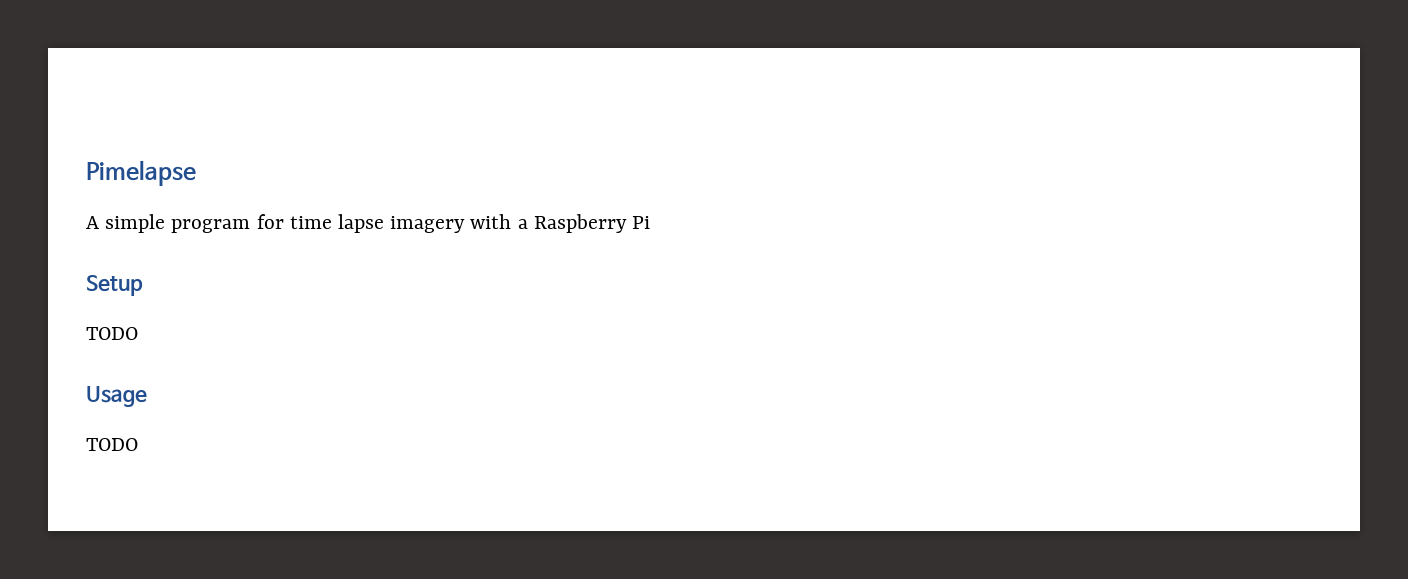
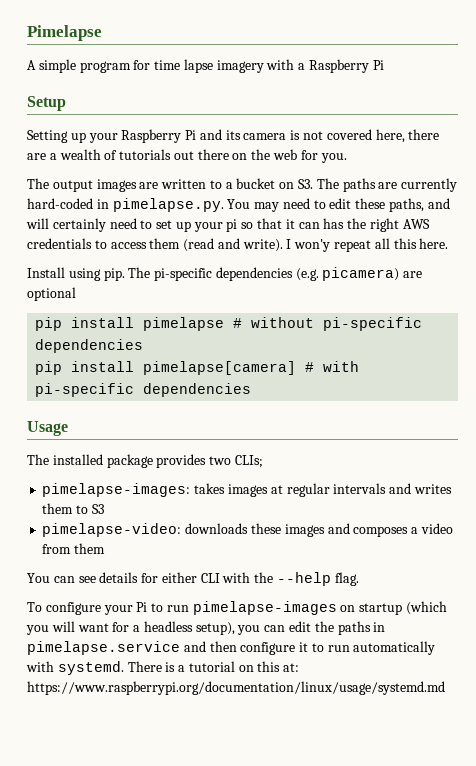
[86,327,138,340] [86,386,147,407] [86,438,138,451] TODO // Usage // TODO -> [27,129,440,143] [27,149,347,163] [27,178,458,192] [27,198,450,212] [26,218,430,232] [27,238,449,252] [27,267,423,281] [27,287,76,301] [35,317,423,331] [35,339,144,353] [35,361,360,375] [35,383,252,397] [27,421,68,436] [27,454,263,468] [42,483,452,497] [42,503,104,514] [42,523,453,537] [42,543,106,554] [27,572,359,586] [27,601,448,615] [26,621,386,635] [27,641,436,655] [26,661,300,675] [27,681,445,695] Setting up your Raspberry Pi and its camera is not covered here, there are a wealth of tutorials out there on the web for you. // The output images are written to a bucket on S3. The paths are currently hard-coded in pimelapse.py. You may need to edit these paths, and will certainly need to set up your pi so that it can has the right AWS credentials to access them (read and write). I won'y repeat all this here. // Install using pip. The pi-specific dependencies (e.g. picamera) are optional // pip install pimelapse # without pi-specific dependencies // pip install pimelapse[camera] # with pi-specific dependencies // Usage // The installed package provides two CLIs; // pimelapse-images: takes images at regular intervals and writes them to S3 // pimelapse-video: downloads these images and composes a video from them // You can see details for either CLI with the --help flag. // To configure your Pi to run pimelapse-images on startup (which you will want for a headless setup), you can edit the paths in pimelapse.service and then configure it to run automatically with systemd. There is a tutorial on this at: https://www.raspberrypi.org/documentation/linux/usage/systemd.md

